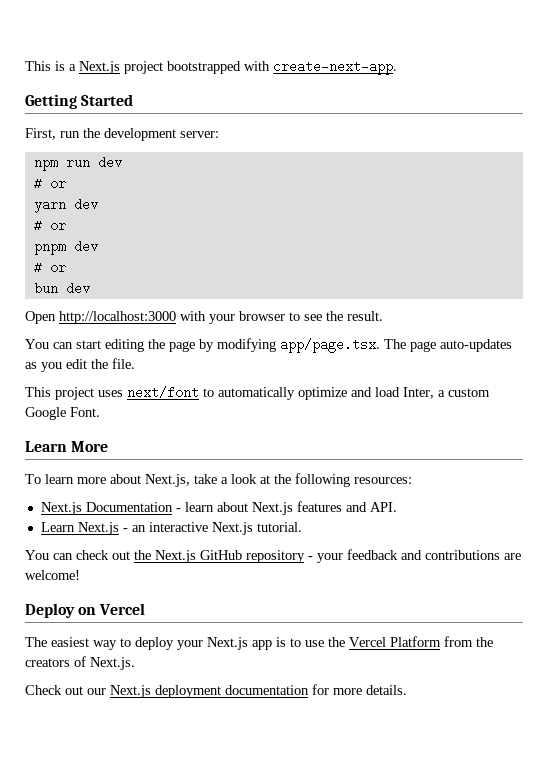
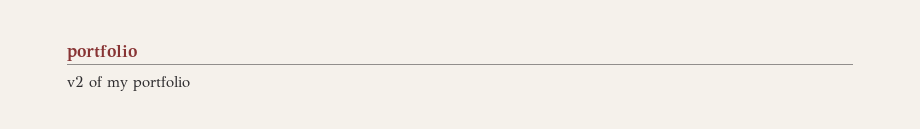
[25,60,397,75] [25,94,134,109] [25,128,219,141] [33,156,122,171] [33,177,66,190] [33,198,98,213] [33,219,66,232] [33,240,98,255] [33,261,66,274] [33,282,90,295] [25,311,383,324] [25,338,512,353] [25,358,135,372] [25,386,490,400] [25,407,100,420] [25,441,109,452] [25,473,412,487] [40,501,397,515] [40,522,302,535] [25,549,521,563] [25,570,80,580] [25,603,146,618] [25,636,493,650] [25,656,135,670] [25,684,407,698] This is a Next.js project bootstrapped with create-next-app. // Getting Started // First, run the development server: // npm run dev // # or // yarn dev // # or // pnpm dev // # or // bun dev // Open http://localhost:3000 with your browser to see the result. // You can start editing the page by modifying app/page.tsx. The page auto-updates as you edit the file. // This project uses next/font to automatically optimize and load Inter, a custom Google Font. // Learn More // To learn more about Next.js, take a look at the following resources: // Next.js Documentation - learn about Next.js features and API. // Learn Next.js - an interactive Next.js tutorial. // You can check out the Next.js GitHub repository - your feedback and contributions are welcome! // Deploy on Vercel // The easiest way to deploy your Next.js app is to use the Vercel Platform from the creators of Next.js. // Check out our Next.js deployment documentation for more details. -> [67,45,137,61] [67,76,190,91] portfolio // v2 of my portfolio

